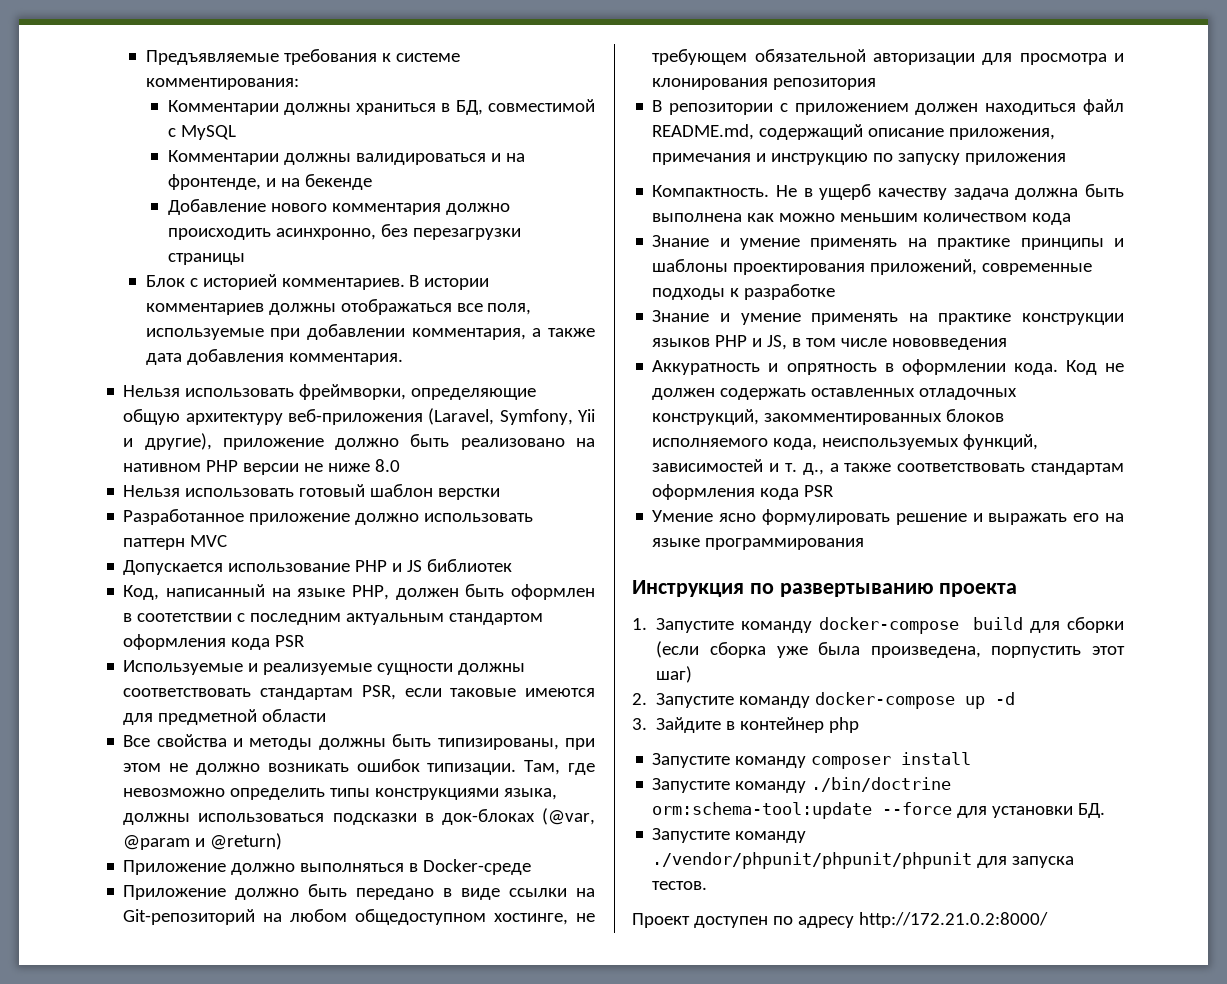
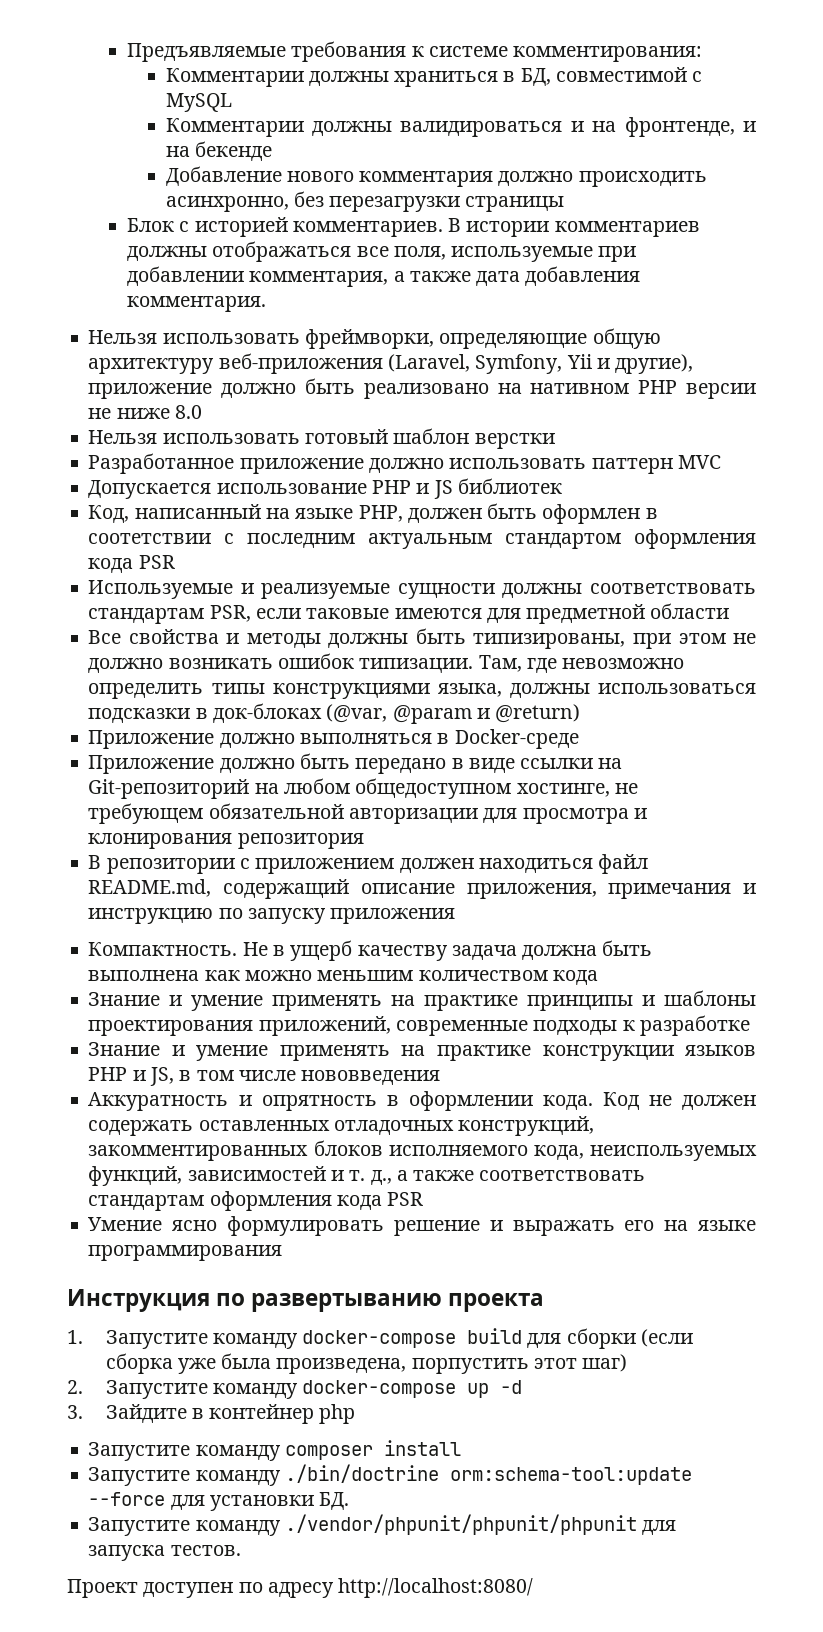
[858,912,1048,928] http://172.21.0.2:8000/ -> [338,1578,534,1598] http://localhost:8080/

